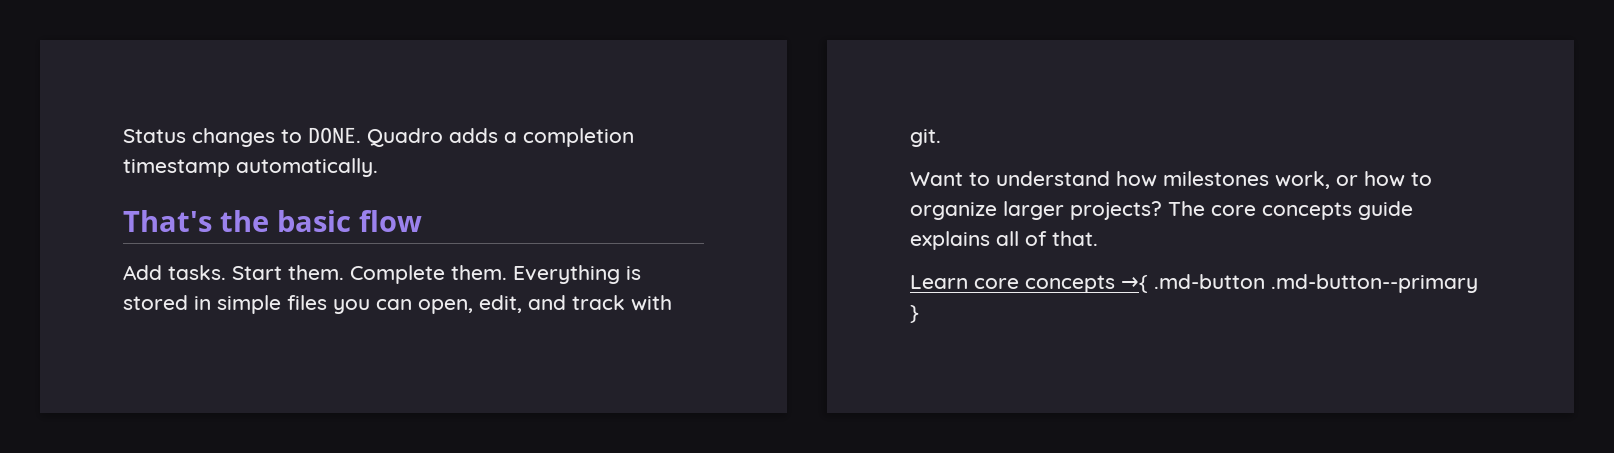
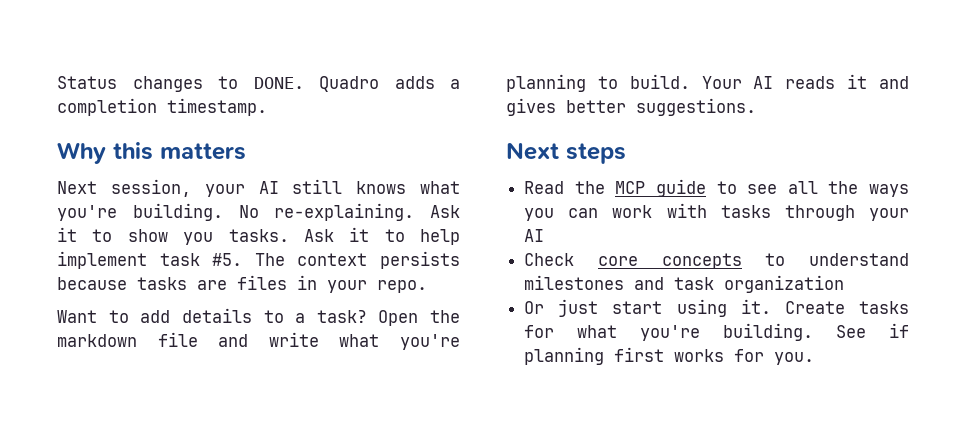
[123,158,378,177] [123,210,422,232] [123,265,641,284] [123,295,672,314] [910,129,941,147] [910,171,1432,189] [910,201,1413,220] [910,231,1098,250] [910,274,1478,293] [910,305,919,323] timestamp automatically. // That's the basic flow // Add tasks. Start them. Complete them. Everything is stored in simple files you can open, edit, and track with git. // Want to understand how milestones work, or how to organize larger projects? The core concepts guide explains all of that. // Learn core concepts →{ .md-button .md-button--primary } -> [167,98,267,116] [57,142,246,164] [57,179,460,197] [57,203,460,221] [57,227,460,245] [57,251,460,269] [57,275,427,293] [57,308,460,326] [57,332,460,350] [506,74,909,92] [506,98,756,116] [506,142,626,164] [524,179,909,197] [524,203,909,221] [524,229,545,242] [524,253,909,269] [524,275,845,293] [524,299,909,317] [524,323,909,341] [524,347,815,365] timestamp. // Why this matters // Next session, your AI still knows what you're building. No re-explaining. Ask it to show you tasks. Ask it to help implement task #5. The context persists because tasks are files in your repo. // Want to add details to a task? Open the markdown file and write what you're planning to build. Your AI reads it and gives better suggestions. // Next steps // Read the MCP guide to see all the ways you can work with tasks through your AI // Check core concepts to understand milestones and task organization // Or just start using it. Create tasks for what you're building. See if planning first works for you.

